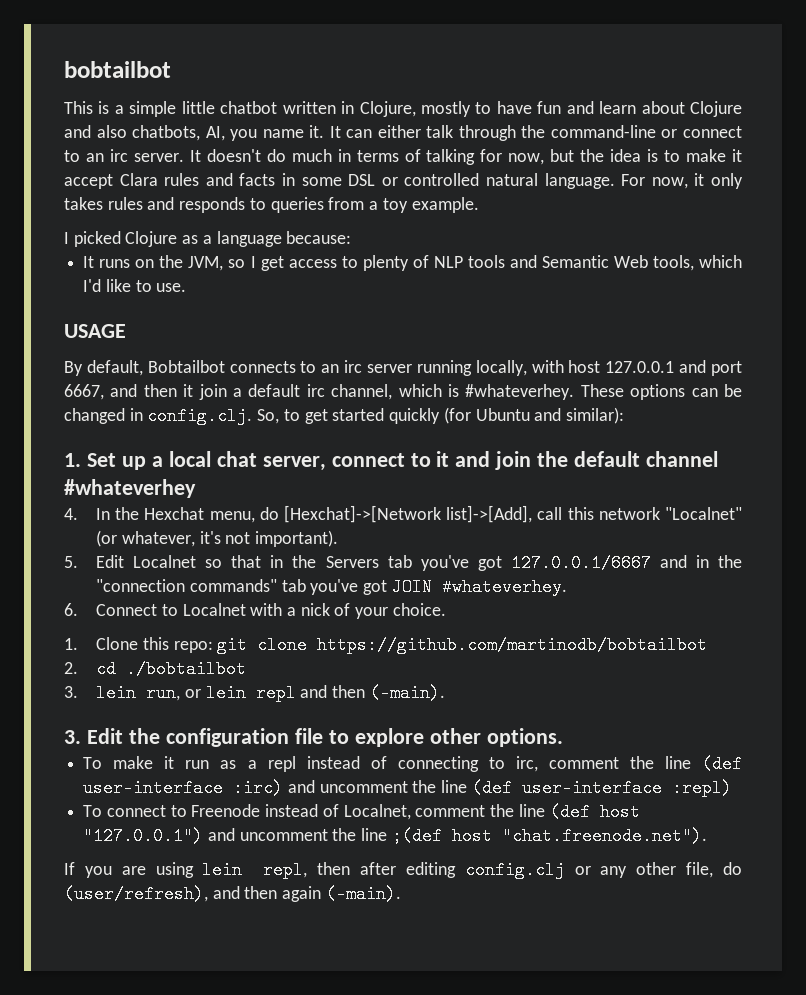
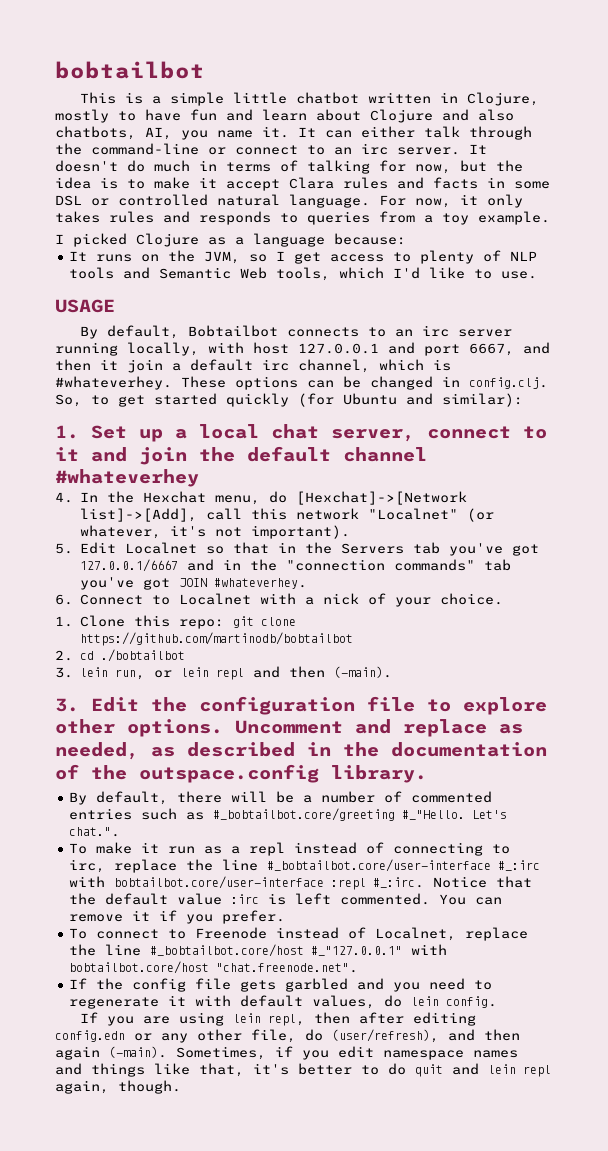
(563, 737) none -> [235,719,523,737] [55,742,547,760] [55,764,427,783] [69,791,493,805] [69,808,508,821] [69,827,121,837] Uncomment and replace as needed, as described in the documentation of the outspace.config library. // By default, there will be a number of commented entries such as #_bobtailbot.core/greeting #_"Hello. Let's chat.".
[548,755,742,773] [83,779,732,797] comment the line (def user-interface :irc) and uncomment the line (def user-interface :repl) -> [114,859,541,873] [69,876,533,890] [69,893,503,905] [69,910,286,924] replace the line #_bobtailbot.core/user-interface #_:irc with bobtailbot.core/user-interface :repl #_:irc. Notice that the default value :irc is left commented. You can remove it if you prefer.
[415,803,640,821] [83,827,707,845] comment the line (def host "127.0.0.1") and uncomment the line ;(def host "chat.freenode.net"). -> [465,927,529,941] [69,944,448,957] [69,961,359,974] [69,978,493,992] [69,995,498,1009] replace the line #_bobtailbot.core/host #_"127.0.0.1" with bobtailbot.core/host "chat.freenode.net". // If the config file gets garbled and you need to regenerate it with default values, do lein config.
[464,861,565,879] config.clj -> [55,1030,125,1042] config.edn
(401, 894) none -> [176,1046,518,1060] [55,1063,551,1077] [55,1080,181,1094] Sometimes, if you edit namespace names and things like that, it's better to do quit and lein repl again, though.

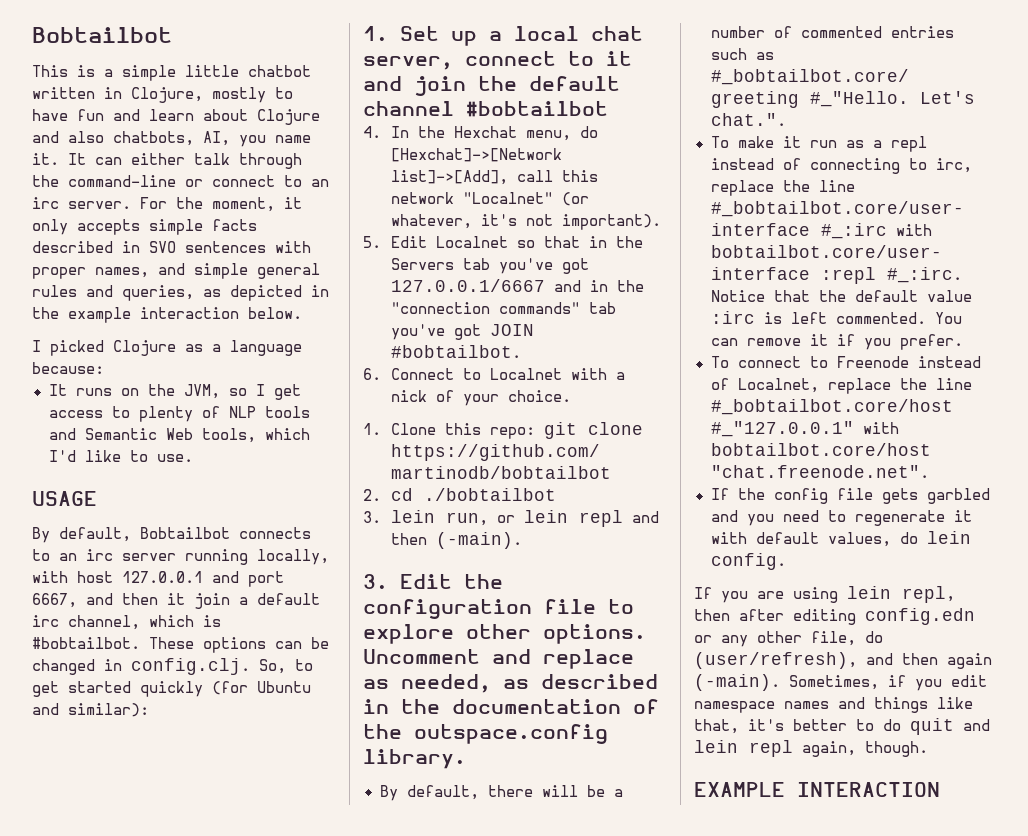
[55,61,205,79] bobtailbot -> [32,27,172,43] Bobtailbot
[469,144,487,154] [55,160,523,174] [55,177,550,191] [55,194,523,208] [55,211,550,225] It doesn't do much in terms of talking for now, but the idea is to make it accept Clara rules and facts in some DSL or controlled natural language. For now, it only takes rules and responds to queries from a toy example. -> [140,197,302,212] [32,219,257,235] [32,241,311,253] [32,263,320,279] [32,285,329,301] [32,307,302,323] For the moment, it only accepts simple facts described in SVO sentences with proper names, and simple general rules and queries, as depicted in the example interaction below.
[55,376,172,390] #whateverhey. -> [32,637,140,649] #bobtailbot.
[55,469,199,487] #whateverhey -> [466,101,608,117] #bobtailbot
[213,578,307,589] #whateverhey. -> [391,345,522,358] #bobtailbot.
(181, 1087) none -> [694,782,940,797] // EXAMPLE INTERACTION

